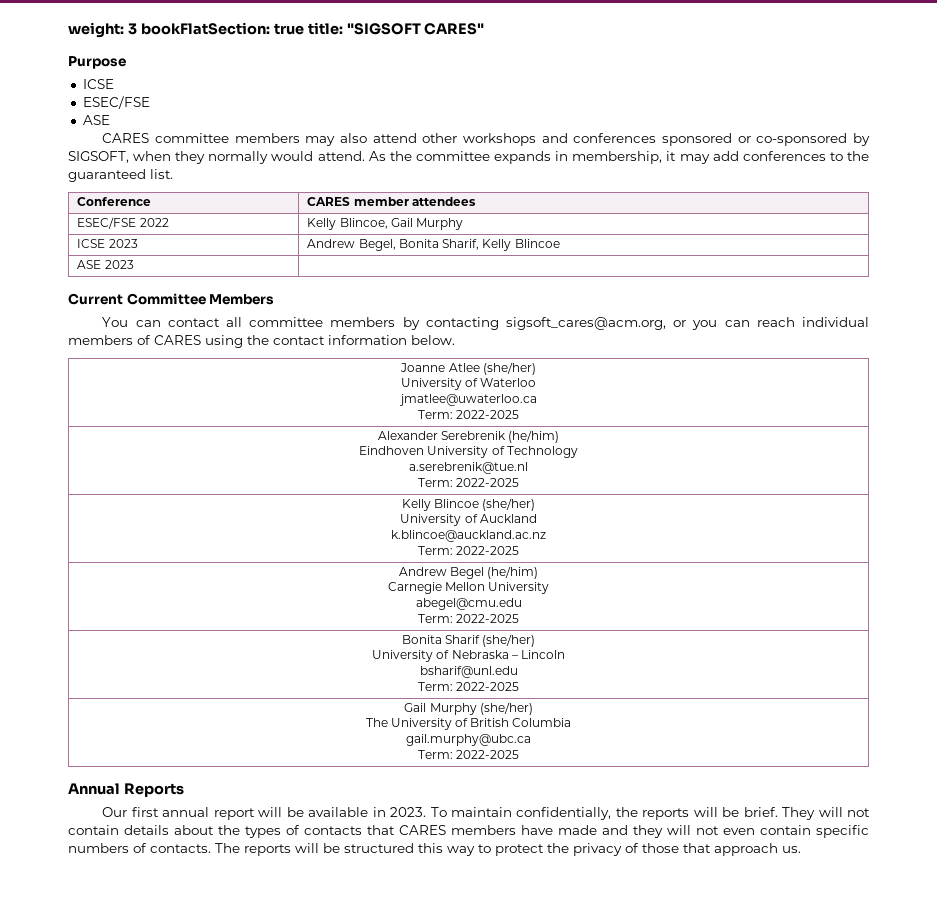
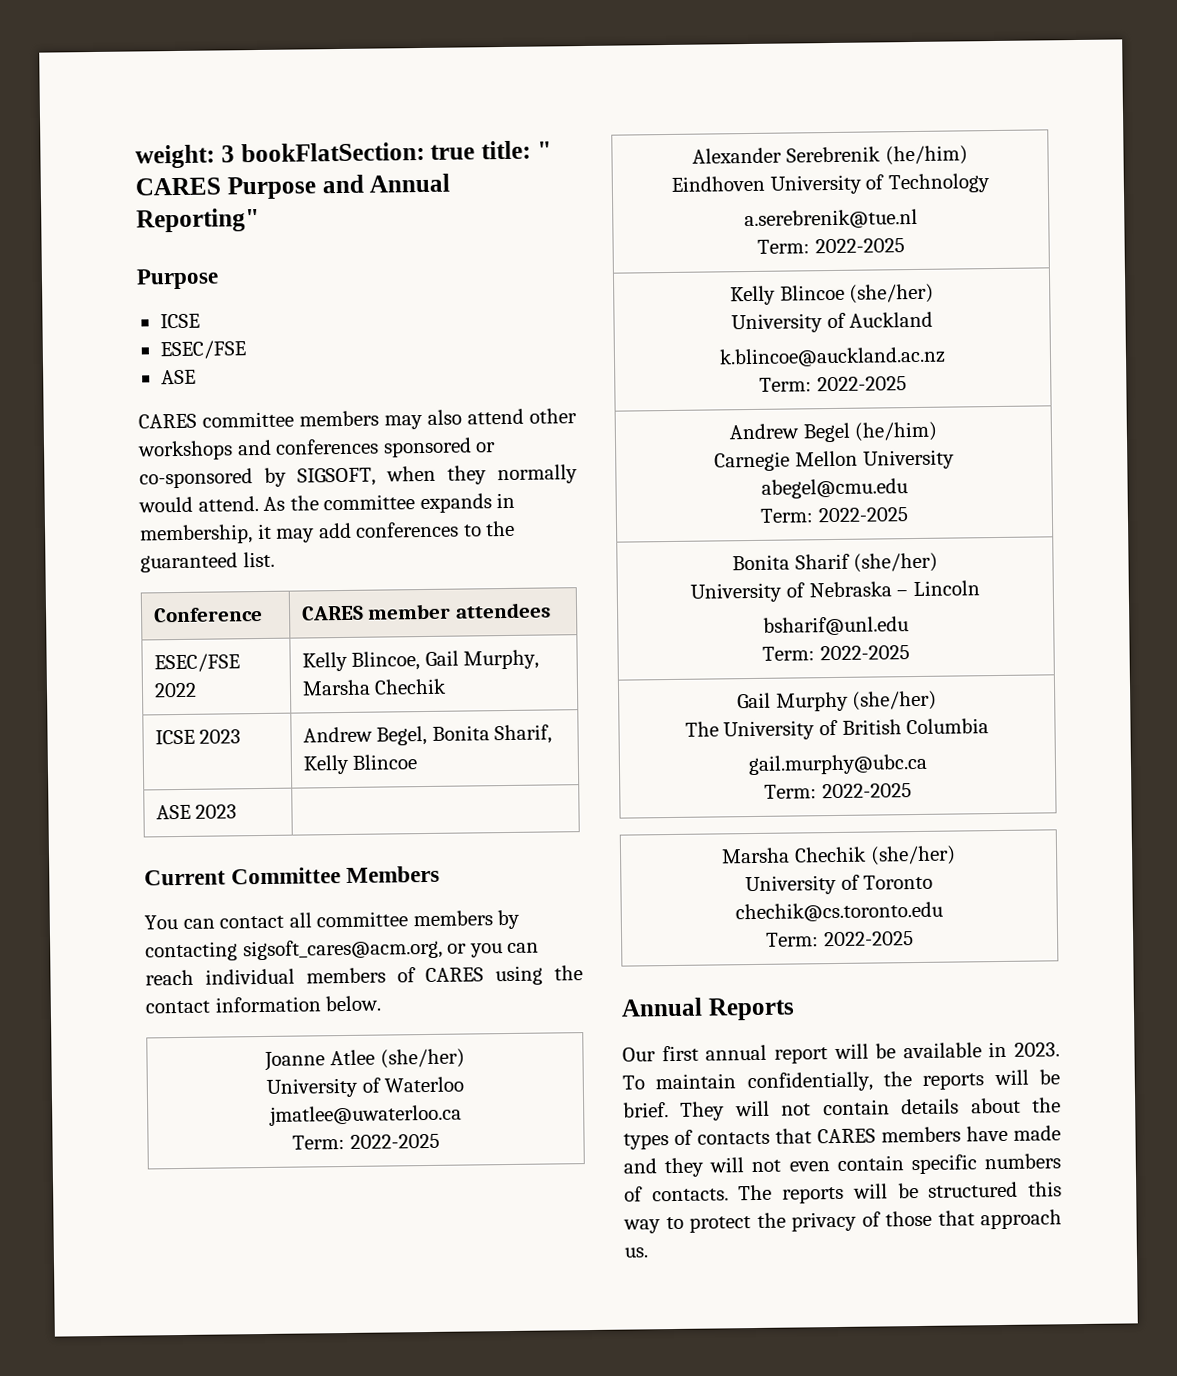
[346,23,485,35] "SIGSOFT CARES" -> [536,141,552,159] [135,173,451,200] [136,207,260,233] " CARES Purpose and Annual Reporting"
[416,218,464,230] Murphy -> [463,649,540,670] [301,678,448,696] Murphy, Marsha Chechik
(520, 754) none -> [721,845,956,866] [744,874,934,896] [735,901,943,923] [766,931,914,947] // Marsha Chechik (she/her) // University of Toronto // chechik@cs.toronto.edu // Term: 2022-2025

